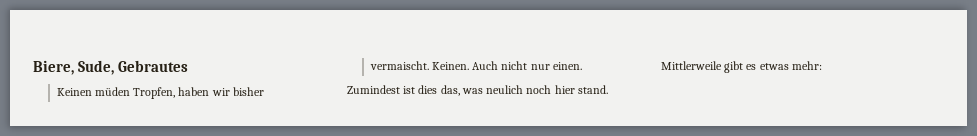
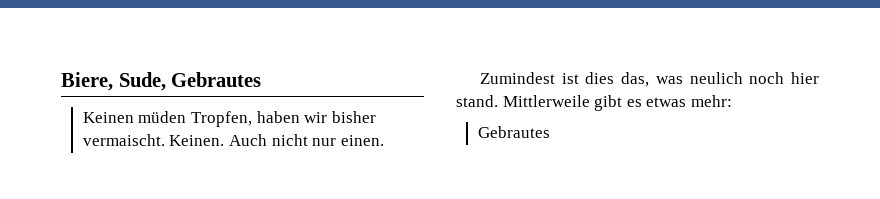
(822, 65) none -> [477,126,550,138] // Gebrautes

